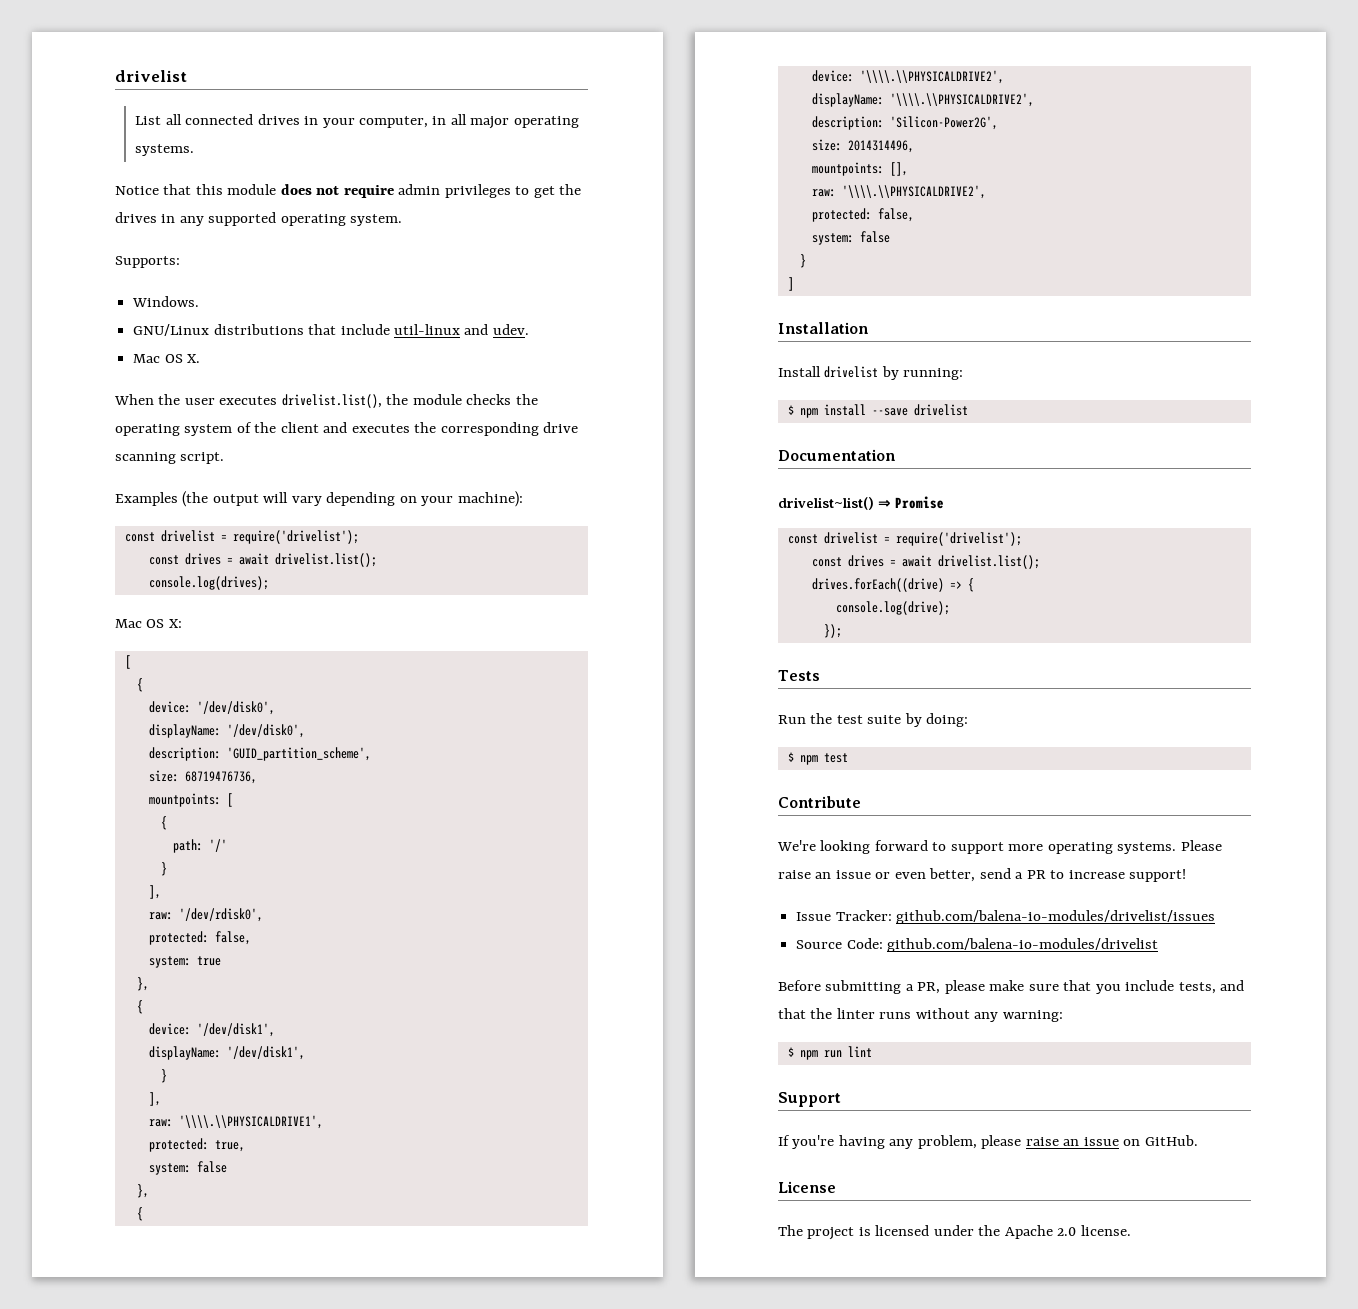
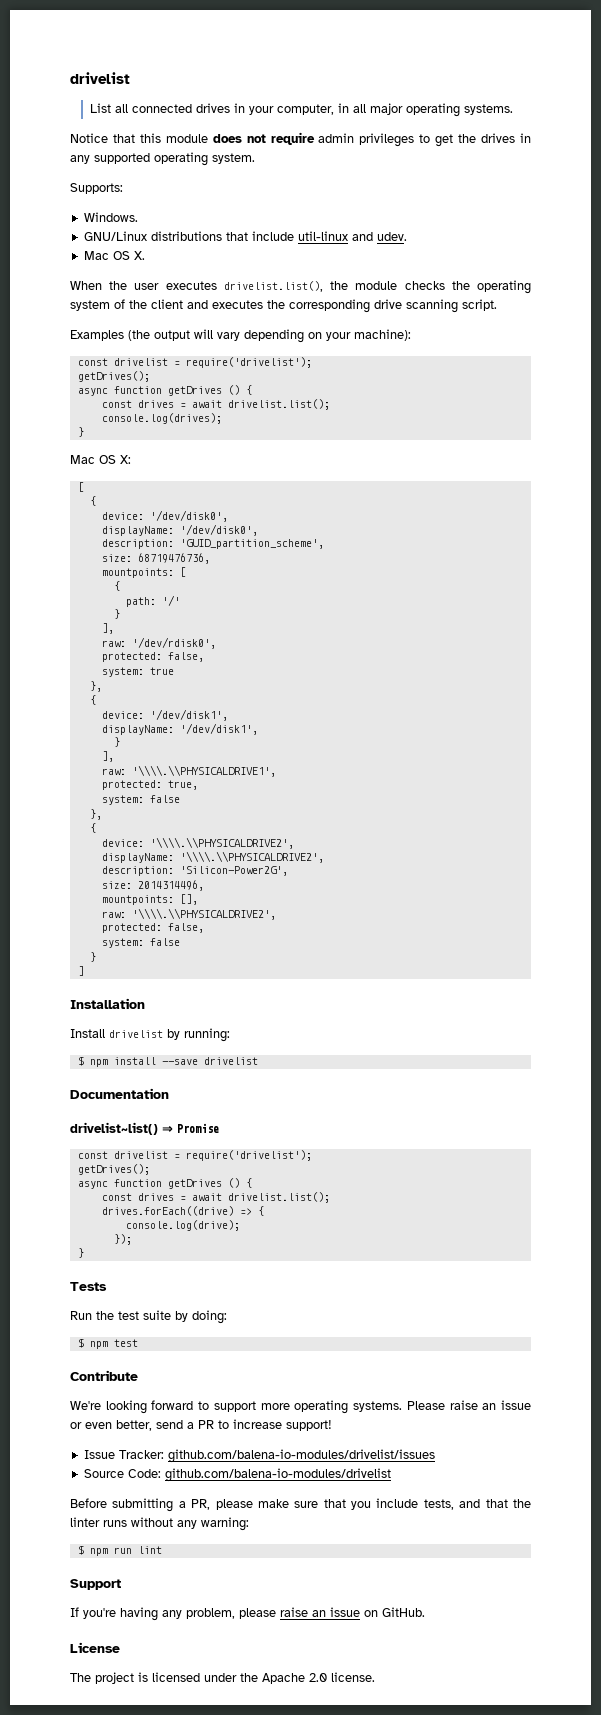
(359, 537) none -> [77,371,150,382] [77,385,252,396] // getDrives(); // async function getDrives () {
(269, 583) none -> [77,427,84,437] // }
(1022, 539) none -> [77,1164,150,1175] [77,1178,252,1189] // getDrives(); // async function getDrives () {
(842, 631) none -> [77,1248,84,1258] // }

